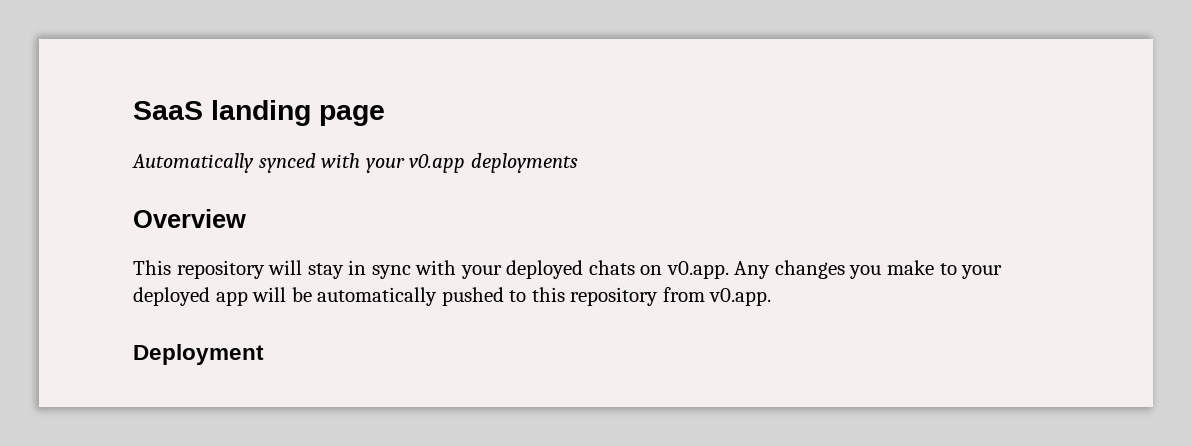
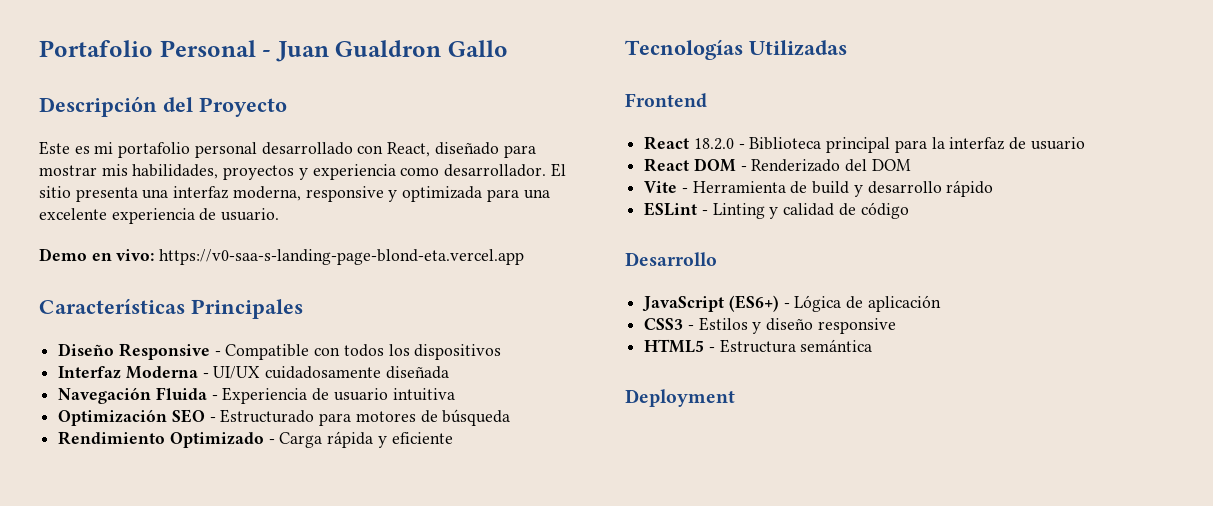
[133,100,385,126] [132,153,578,173] [133,209,246,228] [133,260,1003,279] [133,287,772,306] SaaS landing page // Automatically synced with your v0.app deployments // Overview // This repository will stay in sync with your deployed chats on v0.app. Any changes you make to your deployed app will be automatically pushed to this repository from v0.app. -> [39,40,509,62] [39,96,287,117] [39,141,536,158] [39,163,566,180] [39,186,550,202] [39,208,280,224] [39,248,525,265] [39,298,303,319] [58,343,502,360] [58,366,449,379] [58,387,455,404] [58,409,511,426] [58,431,453,448] [625,39,847,60] [625,93,707,108] [644,136,1085,153] [644,158,911,172] [644,180,994,197] [644,202,909,219] [625,252,717,266] [642,295,941,312] [644,317,896,334] [644,339,873,353] Portafolio Personal - Juan Gualdron Gallo // Descripción del Proyecto // Este es mi portafolio personal desarrollado con React, diseñado para mostrar mis habilidades, proyectos y experiencia como desarrollador. El sitio presenta una interfaz moderna, responsive y optimizada para una excelente experiencia de usuario. // Demo en vivo: https://v0-saa-s-landing-page-blond-eta.vercel.app // Características Principales // Diseño Responsive - Compatible con todos los dispositivos // Interfaz Moderna - UI/UX cuidadosamente diseñada // Navegación Fluida - Experiencia de usuario intuitiva // Optimización SEO - Estructurado para motores de búsqueda // Rendimiento Optimizado - Carga rápida y eficiente // Tecnologías Utilizadas // Frontend // React 18.2.0 - Biblioteca principal para la interfaz de usuario // React DOM - Renderizado del DOM // Vite - Herramienta de build y desarrollo rápido // ESLint - Linting y calidad de código // Desarrollo // JavaScript (ES6+) - Lógica de aplicación // CSS3 - Estilos y diseño responsive // HTML5 - Estructura semántica

